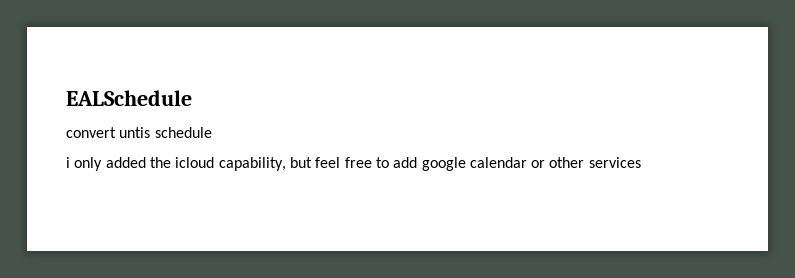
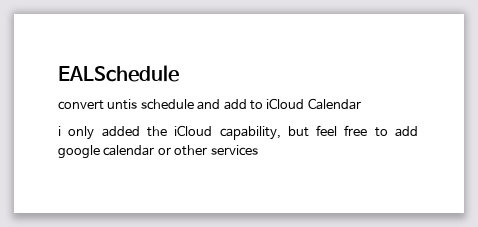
(212, 132) none -> [197,98,361,110] and add to iCloud Calendar
[175,157,215,168] icloud -> [174,125,213,136] iCloud

